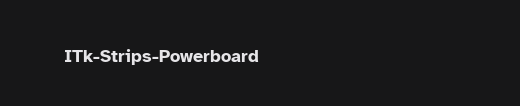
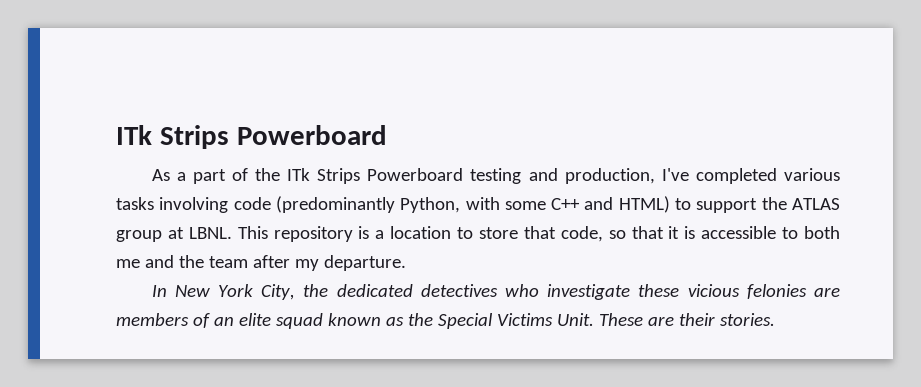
[64,49,259,65] ITk-Strips-Powerboard -> [116,125,387,149] [151,168,840,184] [116,196,840,213] [116,226,841,242] [116,255,406,271] [151,284,841,300] [116,313,775,329] ITk Strips Powerboard // As a part of the ITk Strips Powerboard testing and production, I've completed various tasks involving code (predominantly Python, with some C++ and HTML) to support the ATLAS group at LBNL. This repository is a location to store that code, so that it is accessible to both me and the team after my departure. // In New York City, the dedicated detectives who investigate these vicious felonies are members of an elite squad known as the Special Victims Unit. These are their stories.

